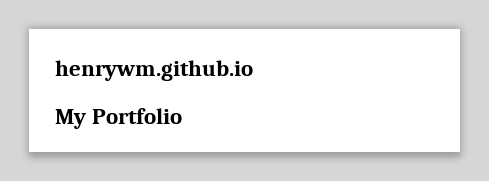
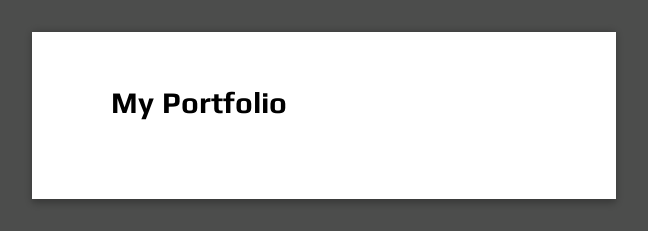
[55,60,253,81] henrywm.github.io // -> (111, 106) none

